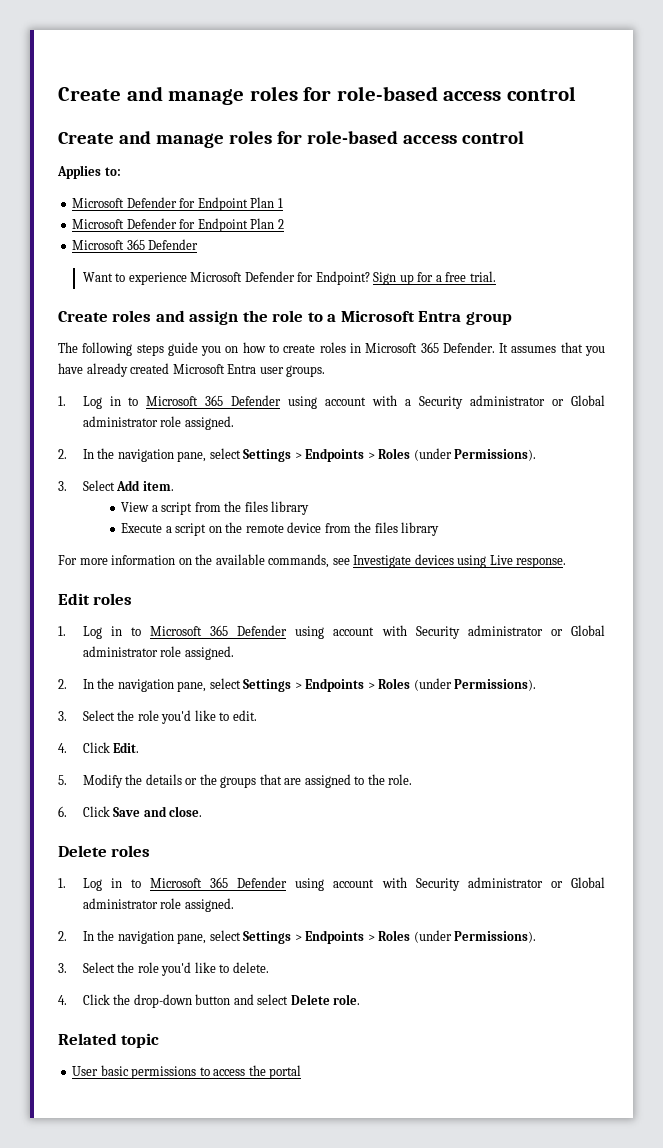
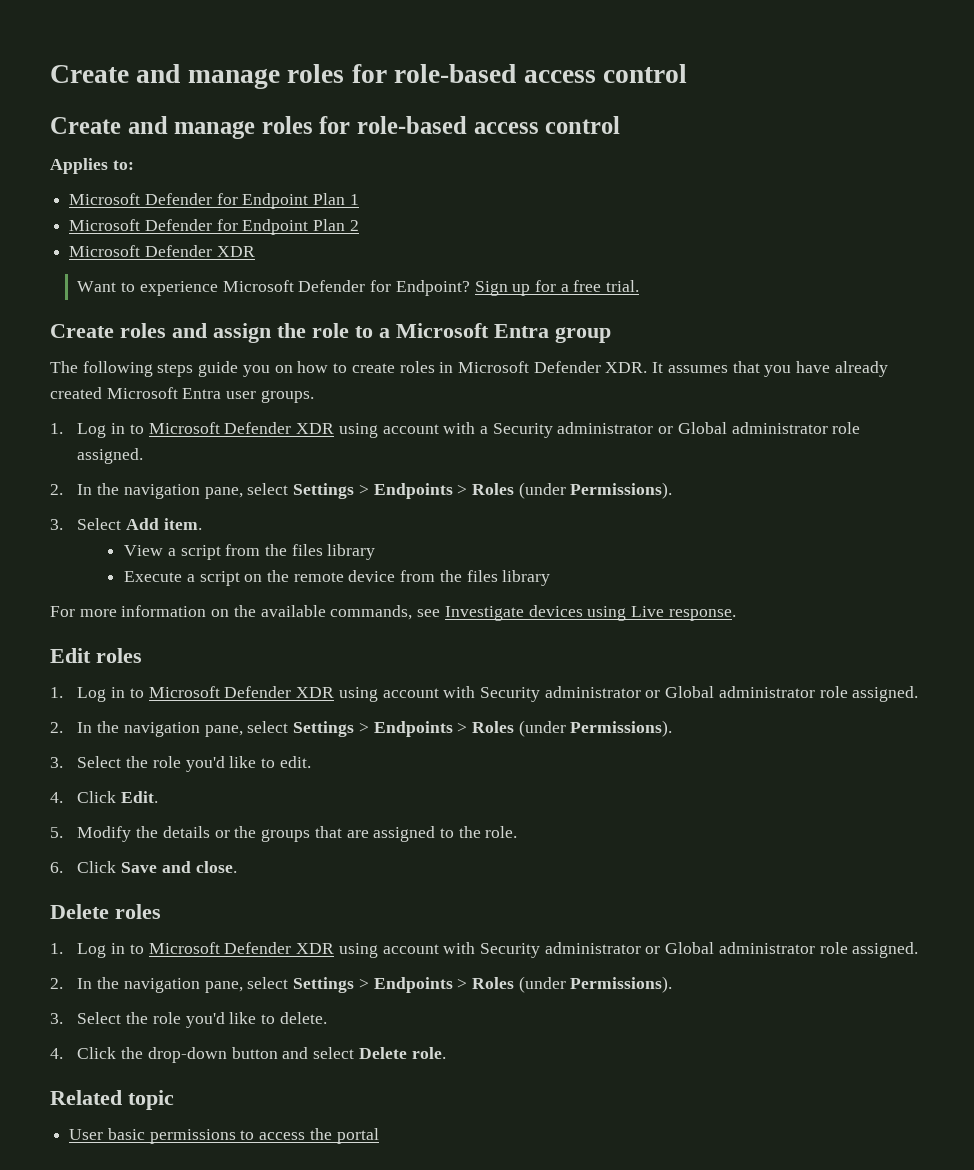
[126,239,199,250] 365 Defender -> [144,245,255,257] Defender XDR
[420,342,495,353] 365 Defender. -> [533,361,648,373] Defender XDR.
[205,395,282,406] 365 Defender -> [224,422,335,434] Defender XDR
[210,625,288,636] 365 Defender -> [224,686,335,698] Defender XDR
[210,877,288,888] 365 Defender -> [224,942,335,954] Defender XDR

